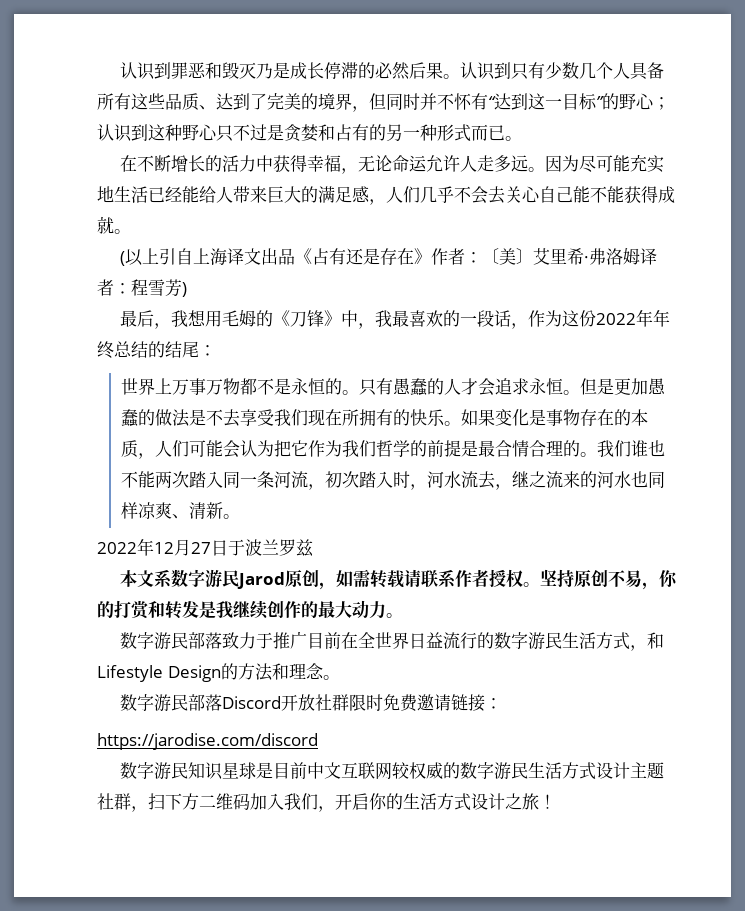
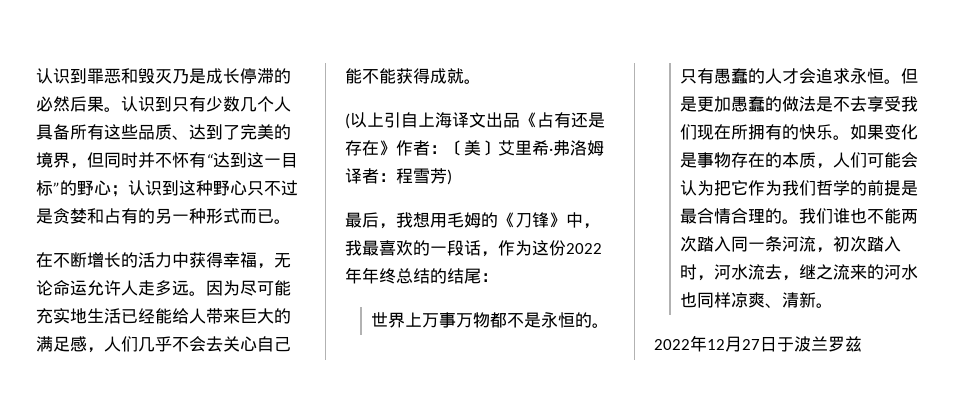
[120,569,679,590] [97,600,403,619] [120,631,665,651] [97,663,340,682] [120,694,503,712] [97,733,318,750] [120,762,665,780] [97,793,556,812] // 本文系数字游民Jarod原创，如需转载请联系作者授权。坚持原创不易，你的打赏和转发是我继续创作的最大动力。 // 数字游民部落致力于推广目前在全世界日益流行的数字游民生活方式，和Lifestyle Design的方法和理念。 // 数字游民部落Discord开放社群限时免费邀请链接： // https://jarodise.com/discord // 数字游民知识星球是目前中文互联网较权威的数字游民生活方式设计主题社群，扫下方二维码加入我们，开启你的生活方式设计之旅！ -> (862, 344) none

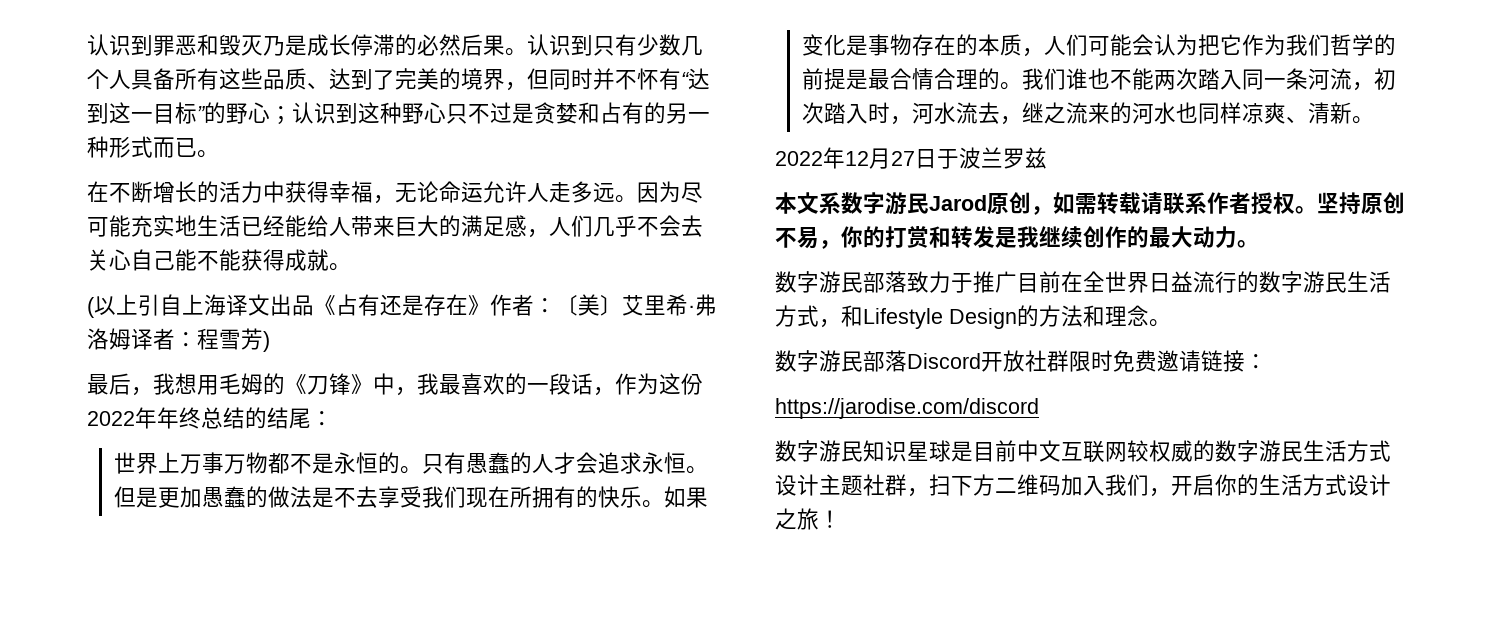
(862, 344) none -> [775,192,1405,215] [775,226,1259,249] [775,271,1391,293] [775,305,1171,329] [775,350,1267,372] [775,398,1039,419] [775,440,1391,463] [775,474,1391,497] [775,508,841,530] // 本文系数字游民Jarod原创，如需转载请联系作者授权。坚持原创不易，你的打赏和转发是我继续创作的最大动力。 // 数字游民部落致力于推广目前在全世界日益流行的数字游民生活方式，和Lifestyle Design的方法和理念。 // 数字游民部落Discord开放社群限时免费邀请链接： // https://jarodise.com/discord // 数字游民知识星球是目前中文互联网较权威的数字游民生活方式设计主题社群，扫下方二维码加入我们，开启你的生活方式设计之旅！

